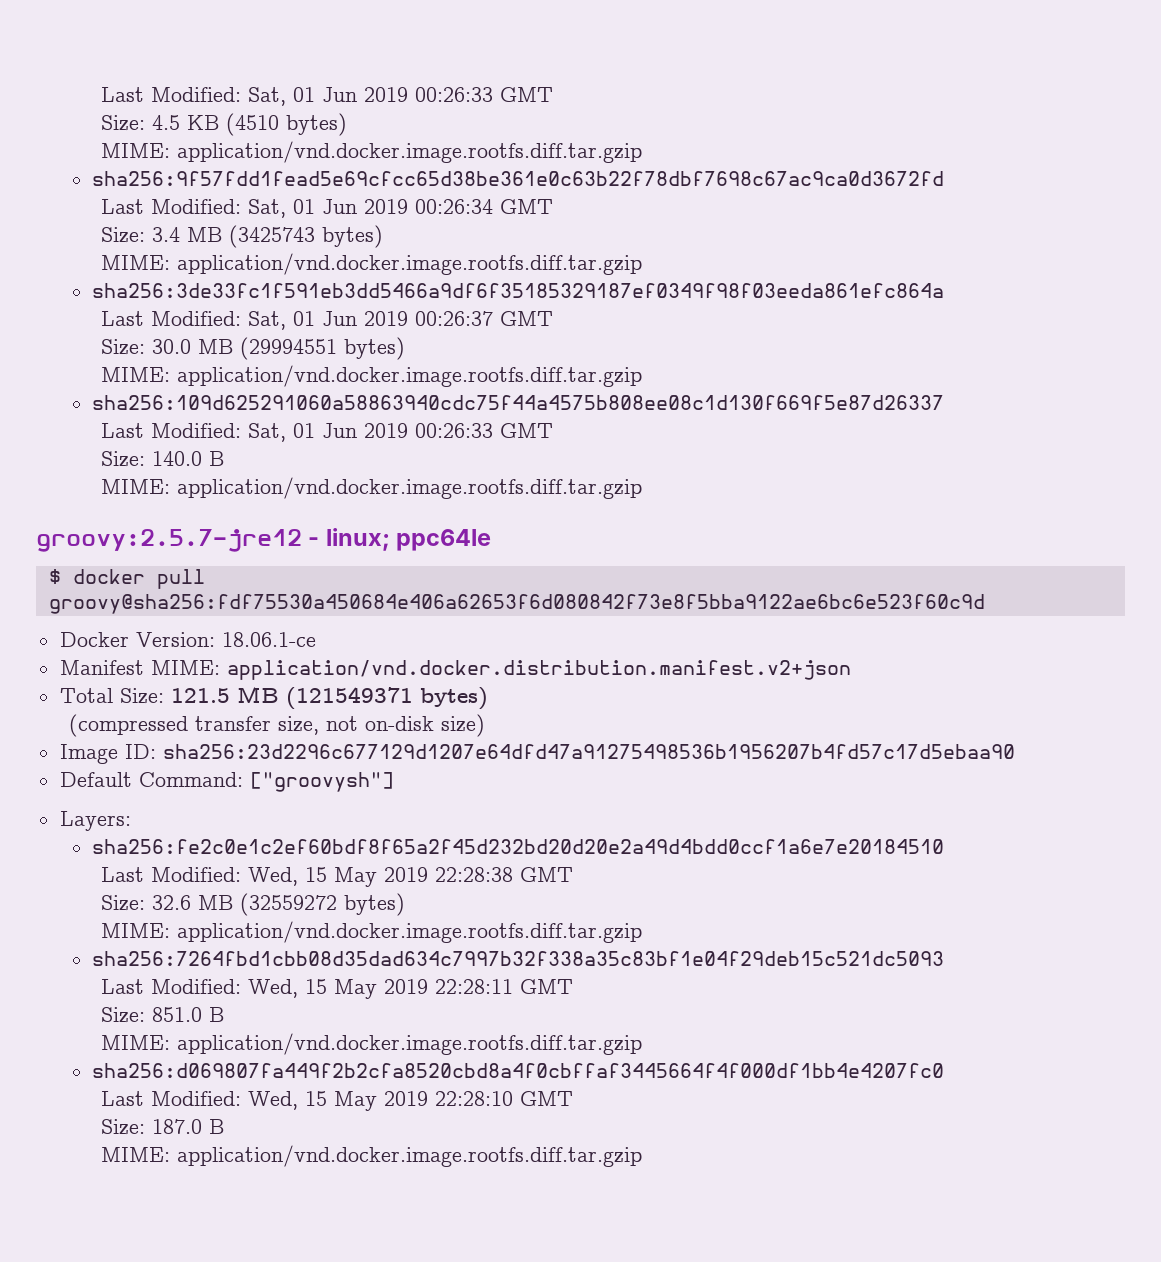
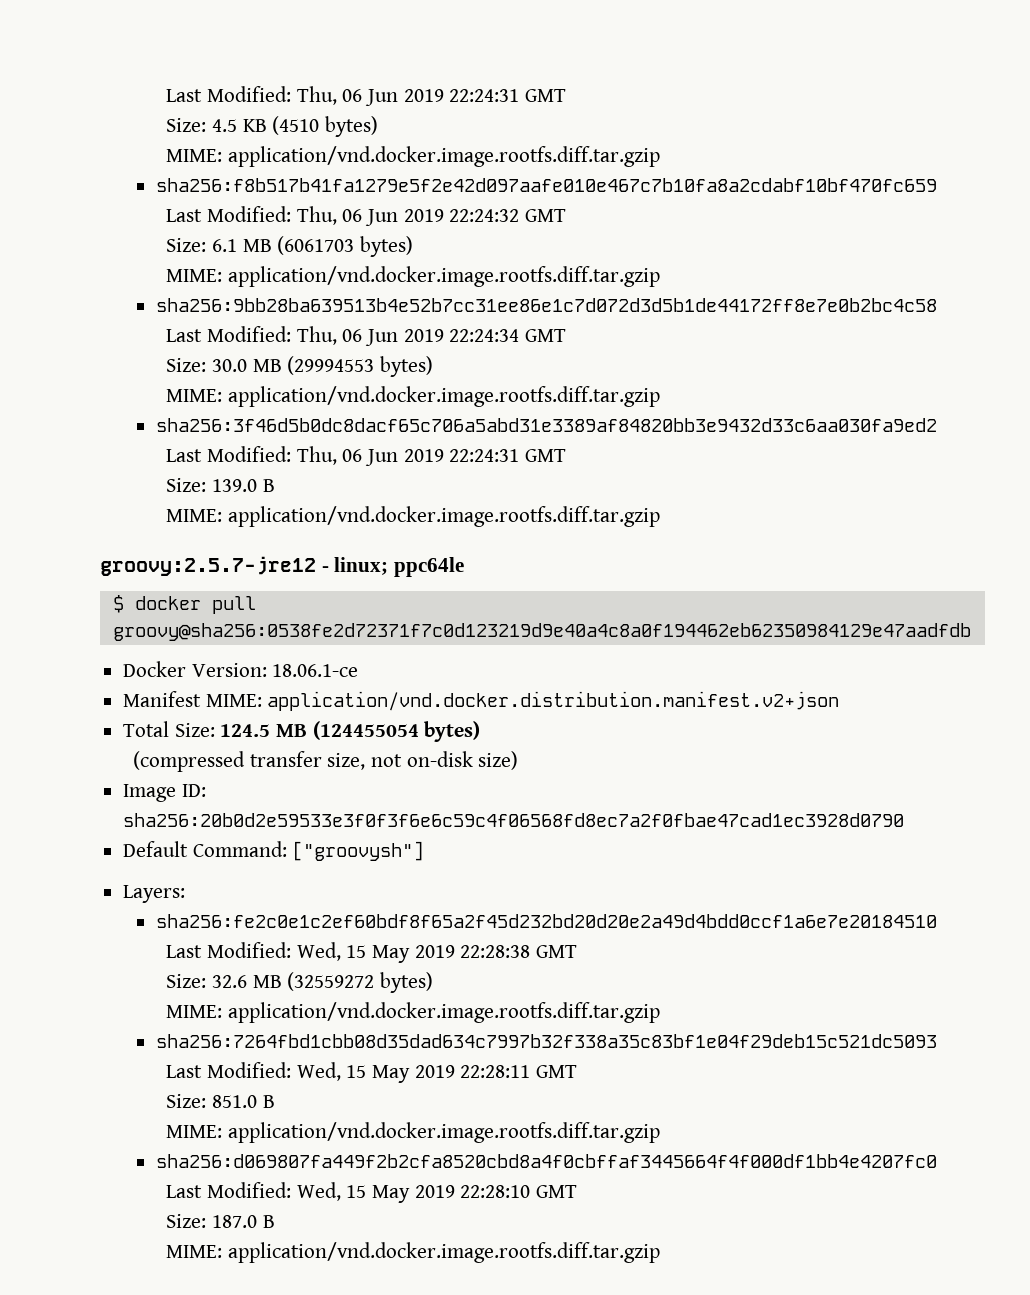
[101,87,494,106] Last Modified: Sat, 01 Jun 2019 00:26:33 -> [166,86,520,106] Last Modified: Thu, 06 Jun 2019 22:24:31
[92,171,945,186] [101,199,554,218] [101,225,384,248] [101,253,643,275] [92,283,945,298] [101,311,494,330] sha256:9f57fdd1fead5e69cfcc65d38be361e0c63b22f78dbf7698c67ac9ca0d3672fd // Last Modified: Sat, 01 Jun 2019 00:26:34 GMT // Size: 3.4 MB (3425743 bytes) // MIME: application/vnd.docker.image.rootfs.diff.tar.gzip // sha256:3de33fc1f591eb3dd5466a9df6f35185329187ef0349f98f03eeda861efc864a // Last Modified: Sat, 01 Jun 2019 00:26:37 -> [156,178,938,192] [166,206,566,226] [166,236,413,257] [166,266,660,287] [156,298,938,312] [166,326,520,346] sha256:f8b517b41fa1279e5f2e42d097aafe010e467c7b10fa8a2cdabf10bf470fc659 // Last Modified: Thu, 06 Jun 2019 22:24:32 GMT // Size: 6.1 MB (6061703 bytes) // MIME: application/vnd.docker.image.rootfs.diff.tar.gzip // sha256:9bb28ba639513b4e52b7cc31ee86e1c7d072d3d5b1de44172ff8e7e0b2bc4c58 // Last Modified: Thu, 06 Jun 2019 22:24:34
[240,337,406,360] [101,365,643,387] [92,395,945,410] [101,423,554,442] [101,451,203,467] (29994551 bytes) // MIME: application/vnd.docker.image.rootfs.diff.tar.gzip // sha256:109d625291060a58863940cdc75f44a4575b808ee08c1d130f669f5e87d26337 // Last Modified: Sat, 01 Jun 2019 00:26:33 GMT // Size: 140.0 -> [287,356,433,377] [166,386,660,407] [156,418,938,432] [166,446,566,466] [166,478,257,492] (29994553 bytes) // MIME: application/vnd.docker.image.rootfs.diff.tar.gzip // sha256:3f46d5b0dc8dacf65c706a5abd31e3389af84820bb3e9432d33c6aa030fa9ed2 // Last Modified: Thu, 06 Jun 2019 22:24:31 GMT // Size: 139.0
[48,594,985,614] groovy@sha256:fdf75530a450684e406a62653f6d080842f73e8f5bba9122ae6bc6e523f60c9d -> [112,623,971,641] groovy@sha256:0538fe2d72371f7c0d123219d9e40a4c8a0f194462eb62350984129e47aadfdb
[170,686,413,709] 121.5 MB (121549371 -> [220,721,419,740] 124.5 MB (124455054
[162,744,1015,759] sha256:23d2296c677129d1207e64dfd47a91275498536b1956207b4fd57c17d5ebaa90 -> [123,813,905,827] sha256:20b0d2e59533e3f0f3f6e6c59c4f06568fd8ec7a2f0fbae47cad1ec3928d0790

